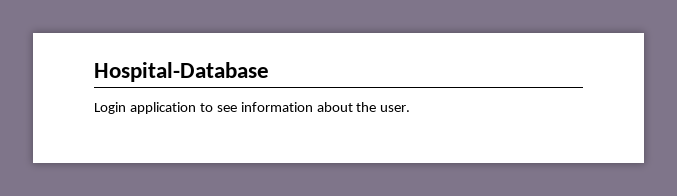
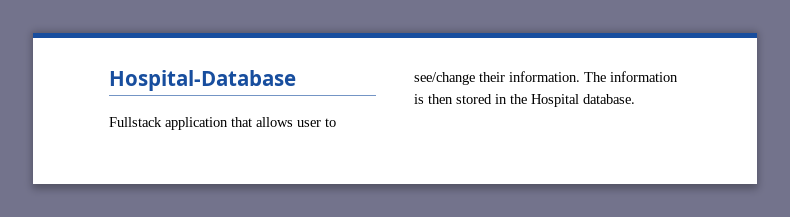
[94,102,411,114] Login application to see information about the user. -> [109,117,336,130] [414,71,678,85] [414,94,635,107] Fullstack application that allows user to see/change their information. The information is then stored in the Hospital database.

